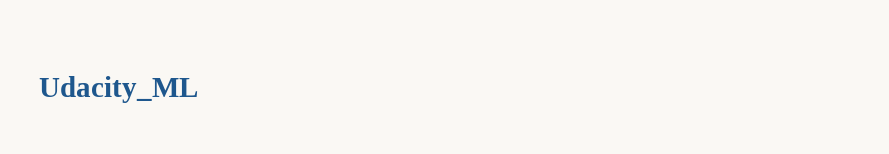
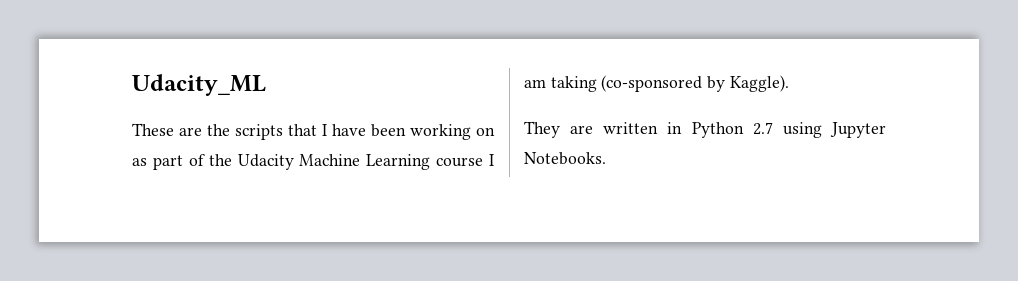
(198, 89) none -> [132,123,495,140] [132,154,494,170] [524,75,789,92] [524,121,886,138] [524,152,606,165] // These are the scripts that I have been working on as part of the Udacity Machine Learning course I am taking (co-sponsored by Kaggle). // They are written in Python 2.7 using Jupyter Notebooks.

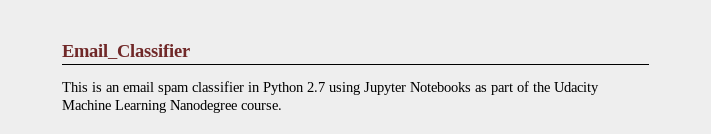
[132,74,266,96] [132,123,495,140] Udacity_ML // These are the scripts that I have been working on -> [62,44,190,59] [62,81,471,95] Email_Classifier // This is an email spam classifier in Python 2.7 using Jupyter Notebooks
[436,154,494,167] [524,75,789,92] [524,121,886,138] [524,152,606,165] course I am taking (co-sponsored by Kaggle). // They are written in Python 2.7 using Jupyter Notebooks. -> [170,100,282,113] Nanodegree course.

